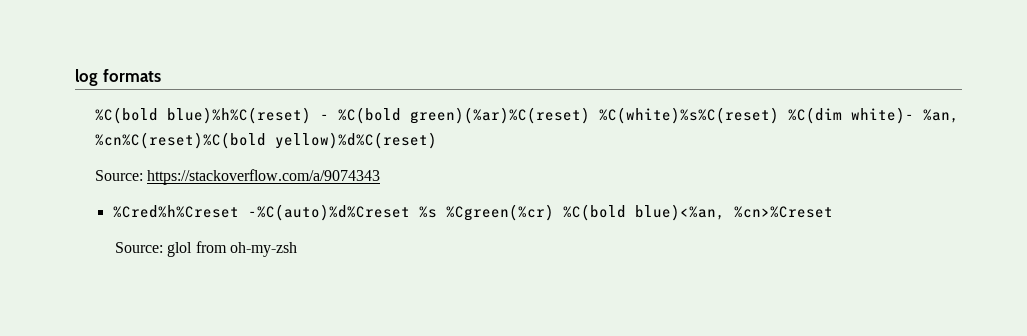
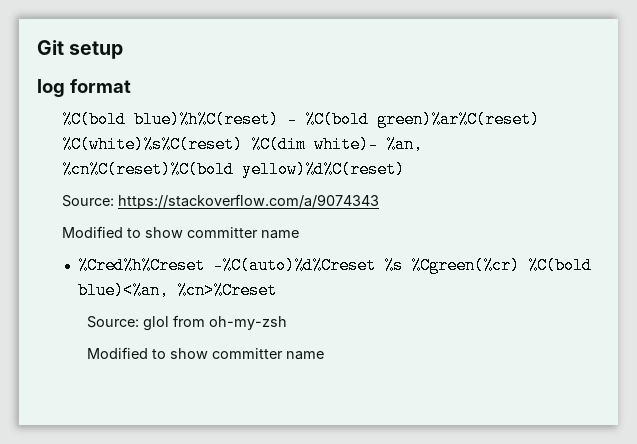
[75,69,161,86] log formats -> [37,40,124,59] [37,79,131,97] Git setup // log format
[410,107,591,124] green)(%ar)%C(reset) -> [377,111,541,128] green)%ar%C(reset)
(381, 177) none -> [62,226,300,239] // Modified to show committer name
(298, 249) none -> [87,347,325,360] // Modified to show committer name

